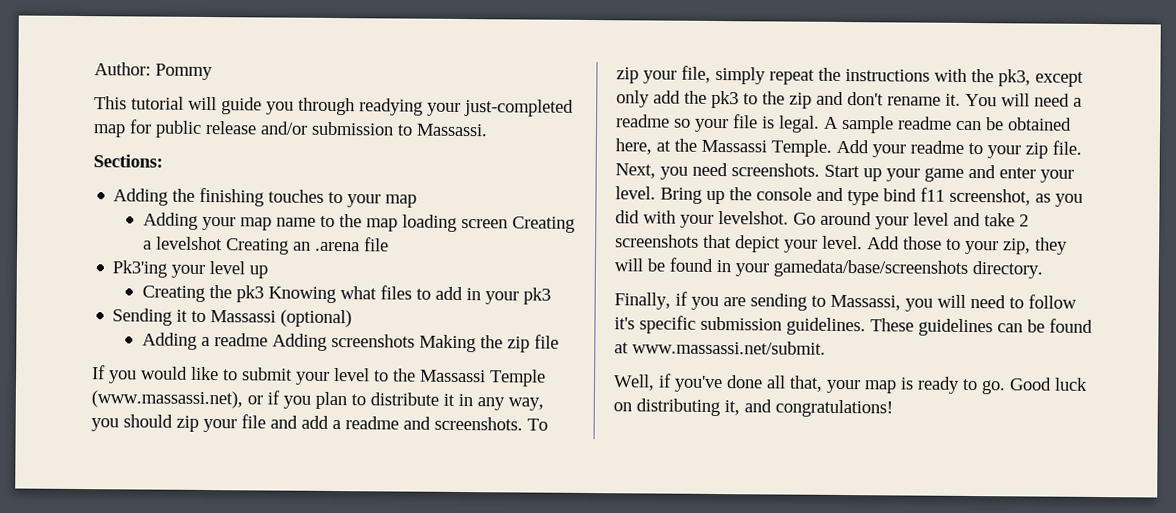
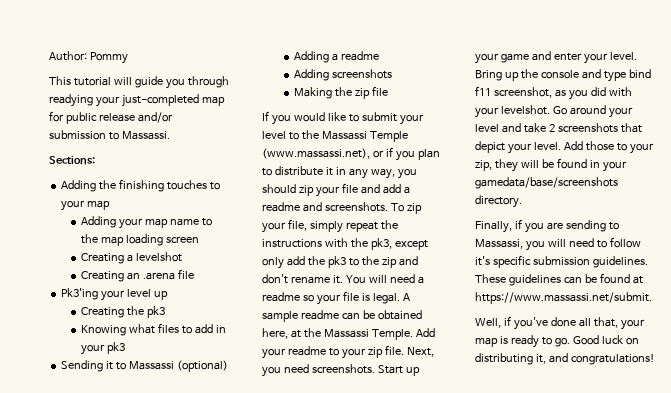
(508, 223) none -> (199, 239) //
(223, 243) none -> (182, 257) //
(264, 294) none -> (165, 312) //
(268, 340) none -> (379, 56) //
(415, 340) none -> (392, 74) //
[632,340,826,355] www.massassi.net/submit. -> [475,292,652,304] https://www.massassi.net/submit.

